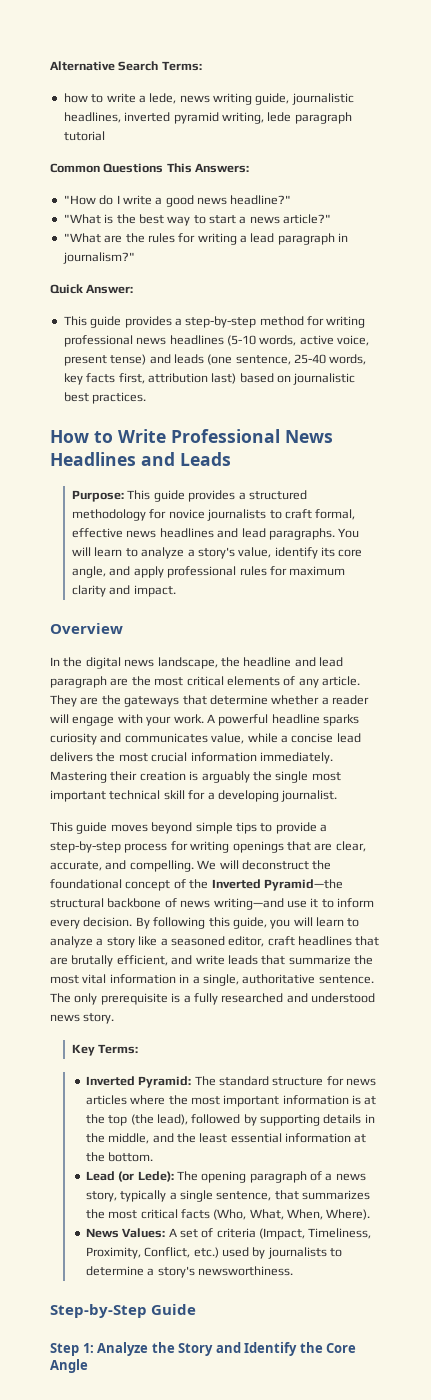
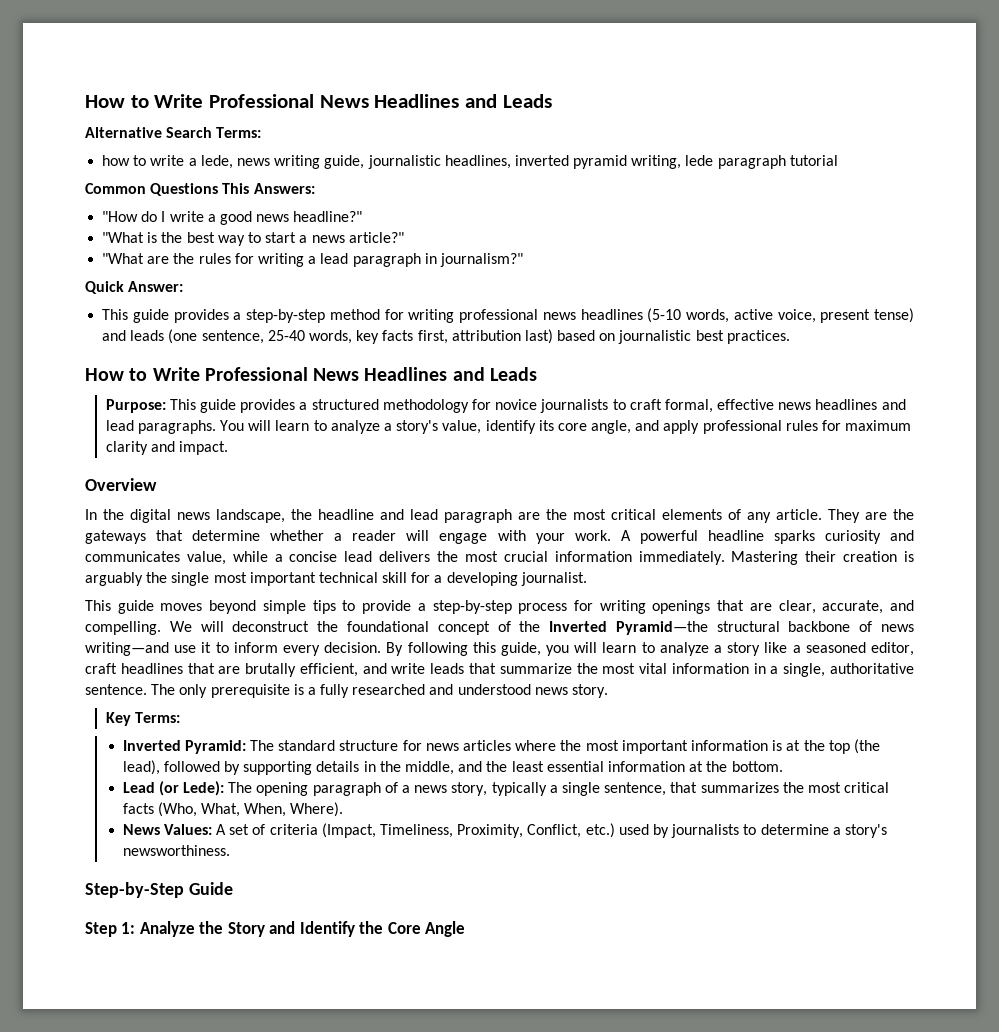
(50, 66) none -> [85,94,552,108] How to Write Professional News Headlines and Leads //

